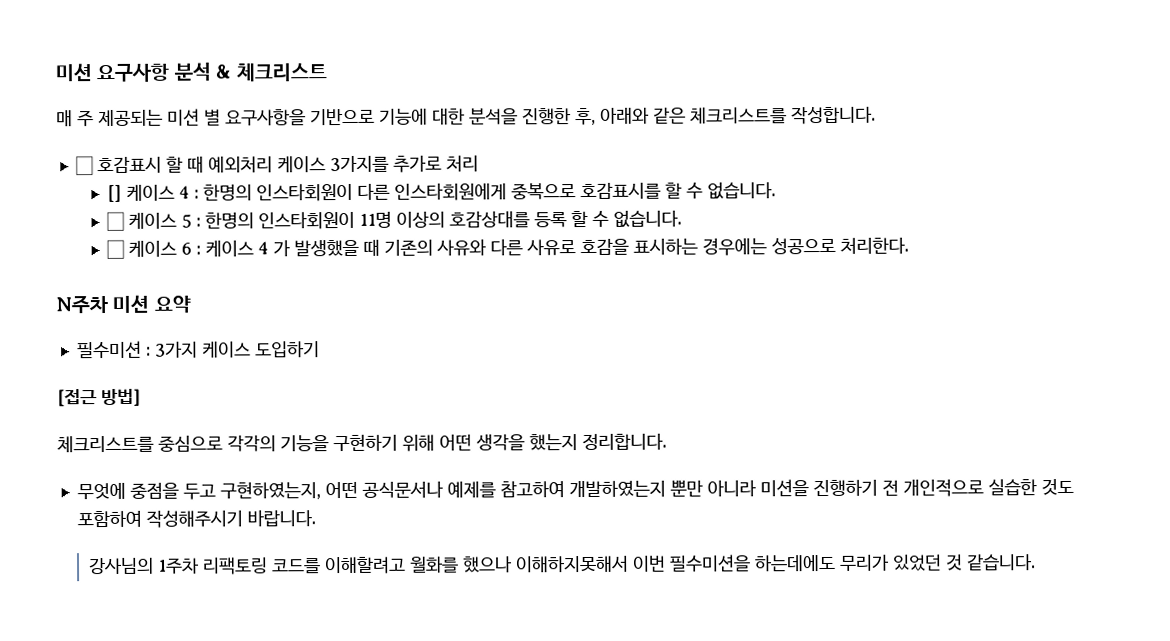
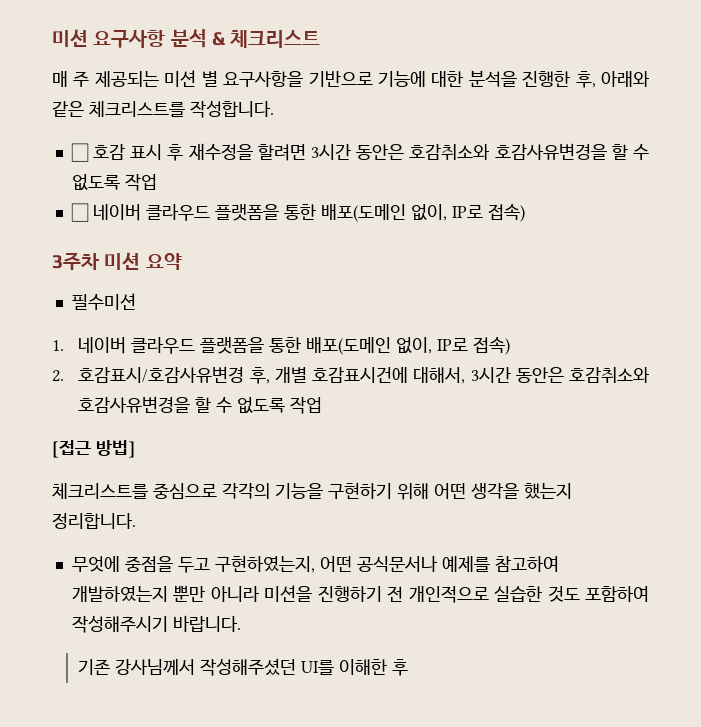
[96,155,479,174] [107,182,777,202] [106,210,683,232] [106,237,910,260] [56,294,191,314] [76,340,320,359] 호감표시 할 때 예외처리 케이스 3가지를 추가로 처리 // [] 케이스 4 : 한명의 인스타회원이 다른 인스타회원에게 중복으로 호감표시를 할 수 없습니다. // ☐ 케이스 5 : 한명의 인스타회원이 11명 이상의 호감상대를 등록 할 수 없습니다. // ☐ 케이스 6 : 케이스 4 가 발생했을 때 기존의 사유와 다른 사유로 호감을 표시하는 경우에는 성공으로 처리한다. // N주차 미션 요약 // 필수미션 : 3가지 케이스 도입하기 -> [93,143,650,161] [71,173,157,191] [70,203,525,222] [52,252,182,270] [71,293,136,310] [52,337,511,355] [52,366,650,384] [78,396,323,414] 호감 표시 후 재수정을 할려면 3시간 동안은 호감취소와 호감사유변경을 할 수 없도록 작업 // ☐ 네이버 클라우드 플랫폼을 통한 배포(도메인 없이, IP로 접속) // 3주차 미션 요약 // 필수미션 // 1. 네이버 클라우드 플랫폼을 통한 배포(도메인 없이, IP로 접속) // 2. 호감표시/호감사유변경 후, 개별 호감표시건에 대해서, 3시간 동안은 호감취소와 호감사유변경을 할 수 없도록 작업
[88,554,1037,575] 강사님의 1주차 리팩토링 코드를 이해할려고 월화를 했으나 이해하지못해서 이번 필수미션을 하는데에도 무리가 있었던 것 같습니다. -> [78,658,409,676] 기존 강사님께서 작성해주셨던 UI를 이해한 후

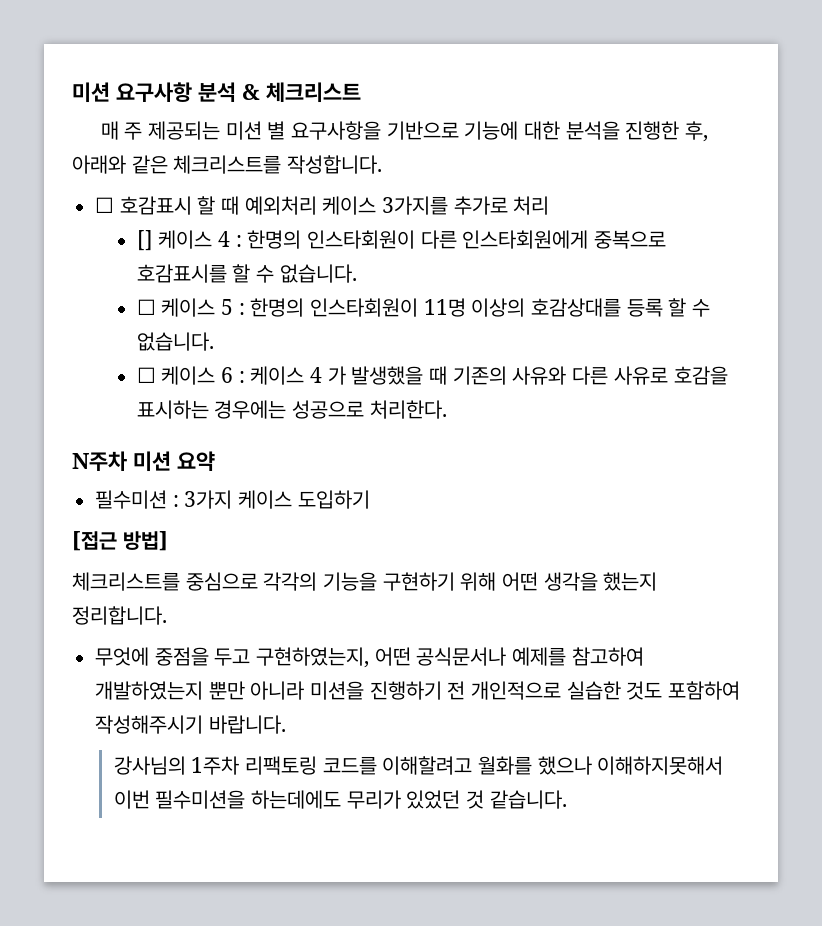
[93,143,650,161] [71,173,157,191] [70,203,525,222] [52,252,182,270] [71,293,136,310] [52,337,511,355] [52,366,650,384] [78,396,323,414] 호감 표시 후 재수정을 할려면 3시간 동안은 호감취소와 호감사유변경을 할 수 없도록 작업 // ☐ 네이버 클라우드 플랫폼을 통한 배포(도메인 없이, IP로 접속) // 3주차 미션 요약 // 필수미션 // 1. 네이버 클라우드 플랫폼을 통한 배포(도메인 없이, IP로 접속) // 2. 호감표시/호감사유변경 후, 개별 호감표시건에 대해서, 3시간 동안은 호감취소와 호감사유변경을 할 수 없도록 작업 -> [119,196,550,215] [136,230,667,251] [136,264,357,283] [136,298,711,317] [136,332,214,351] [136,366,728,385] [136,400,447,419] [72,451,215,472] [95,490,370,509] 호감표시 할 때 예외처리 케이스 3가지를 추가로 처리 // [] 케이스 4 : 한명의 인스타회원이 다른 인스타회원에게 중복으로 호감표시를 할 수 없습니다. // ☐ 케이스 5 : 한명의 인스타회원이 11명 이상의 호감상대를 등록 할 수 없습니다. // ☐ 케이스 6 : 케이스 4 가 발생했을 때 기존의 사유와 다른 사유로 호감을 표시하는 경우에는 성공으로 처리한다. // N주차 미션 요약 // 필수미션 : 3가지 케이스 도입하기
[78,658,409,676] 기존 강사님께서 작성해주셨던 UI를 이해한 후 -> [113,756,724,775] [113,790,567,809] 강사님의 1주차 리팩토링 코드를 이해할려고 월화를 했으나 이해하지못해서 이번 필수미션을 하는데에도 무리가 있었던 것 같습니다.

